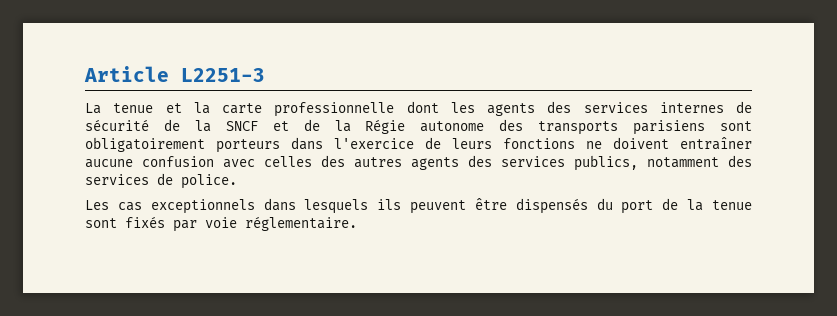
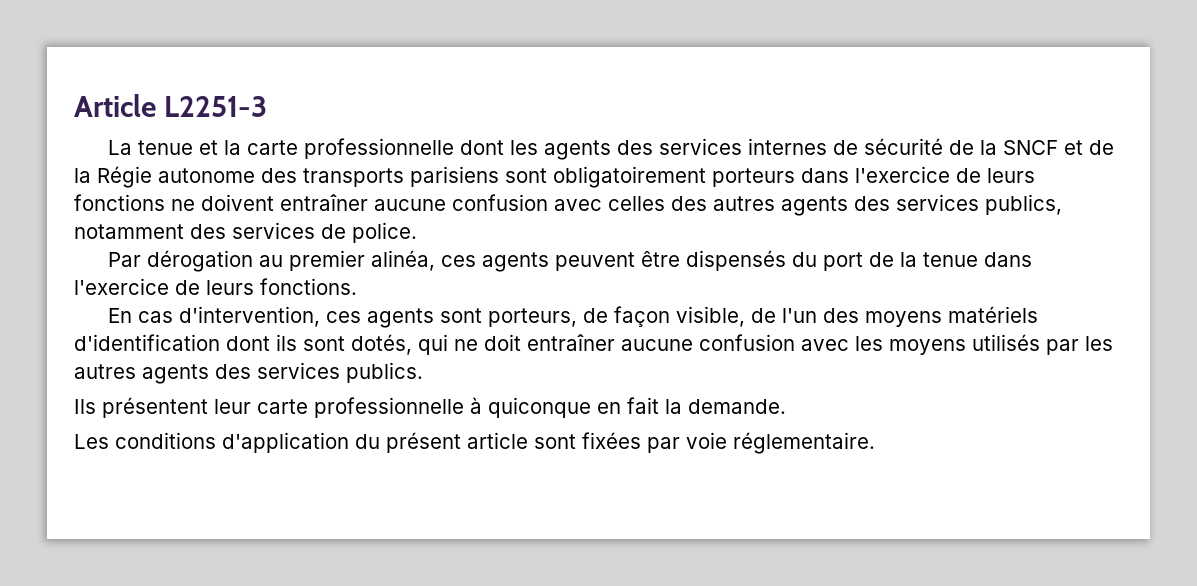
[85,198,402,214] Les cas exceptionnels dans lesquels ils -> [108,250,550,272] Par dérogation au premier alinéa, ces agents
[85,216,165,228] sont fixés -> [984,252,1033,267] [74,278,357,295] [108,306,1039,328] [74,334,1113,355] [74,362,423,384] [74,397,786,418] [74,432,641,453] dans l'exercice de leurs fonctions. // En cas d'intervention, ces agents sont porteurs, de façon visible, de l'un des moyens matériels d'identification dont ils sont dotés, qui ne doit entraîner aucune confusion avec les moyens utilisés par les autres agents des services publics. // Ils présentent leur carte professionnelle à quiconque en fait la demande. // Les conditions d'application du présent article sont fixées

